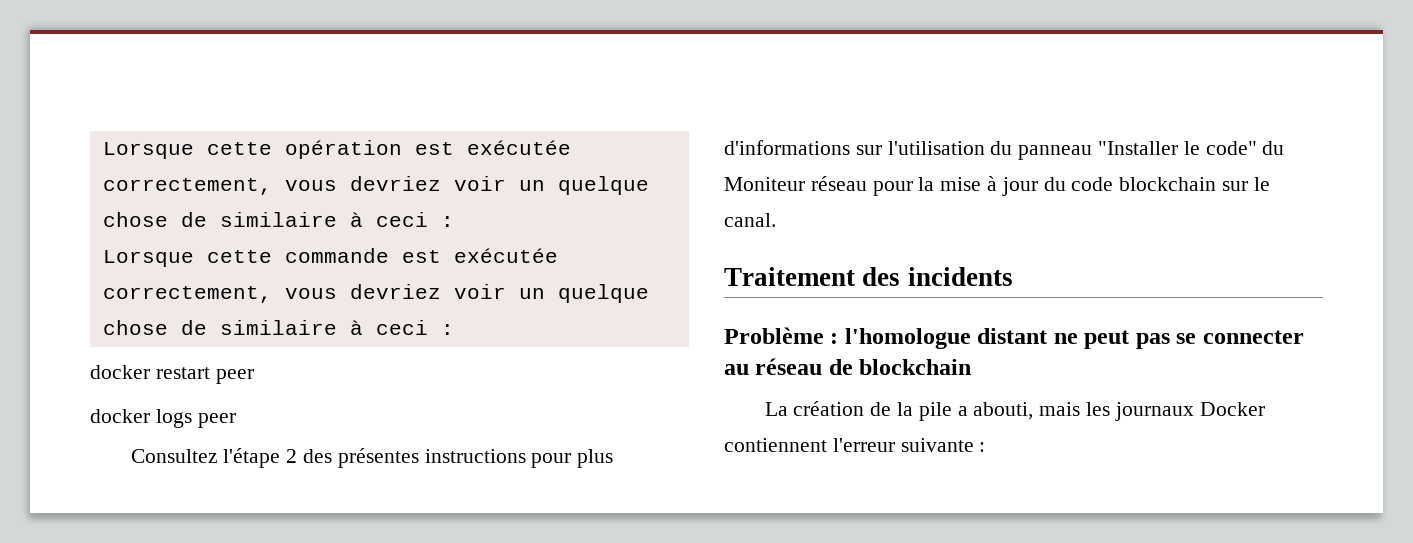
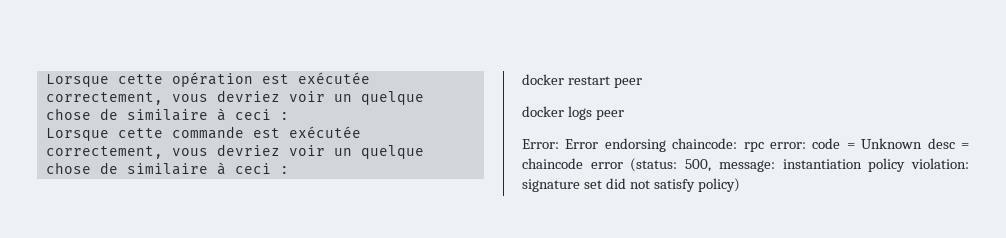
[130,448,614,468] [724,140,1285,160] [724,176,1270,196] [724,213,776,227] [724,267,1013,286] [724,327,1304,349] [724,358,972,375] [764,401,1265,421] [724,438,986,452] Consultez l'étape 2 des présentes instructions pour plus d'informations sur l'utilisation du panneau "Installer le code" du Moniteur réseau pour la mise à jour du code blockchain sur le canal. // Traitement des incidents // Problème : l'homologue distant ne peut pas se connecter au réseau de blockchain // La création de la pile a abouti, mais les journaux Docker contiennent l'erreur suivante : -> [522,138,969,152] [522,158,969,172] [522,178,740,192] Error: Error endorsing chaincode: rpc error: code = Unknown desc = chaincode error (status: 500, message: instantiation policy violation: signature set did not satisfy policy)

